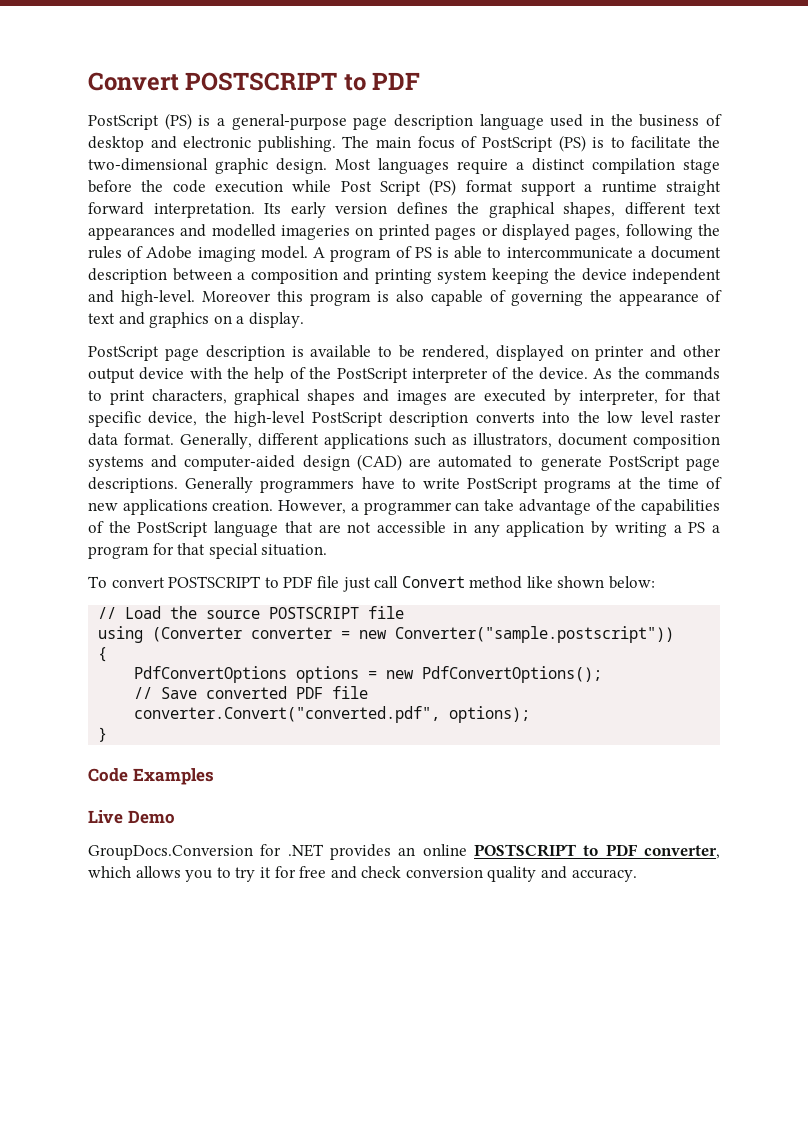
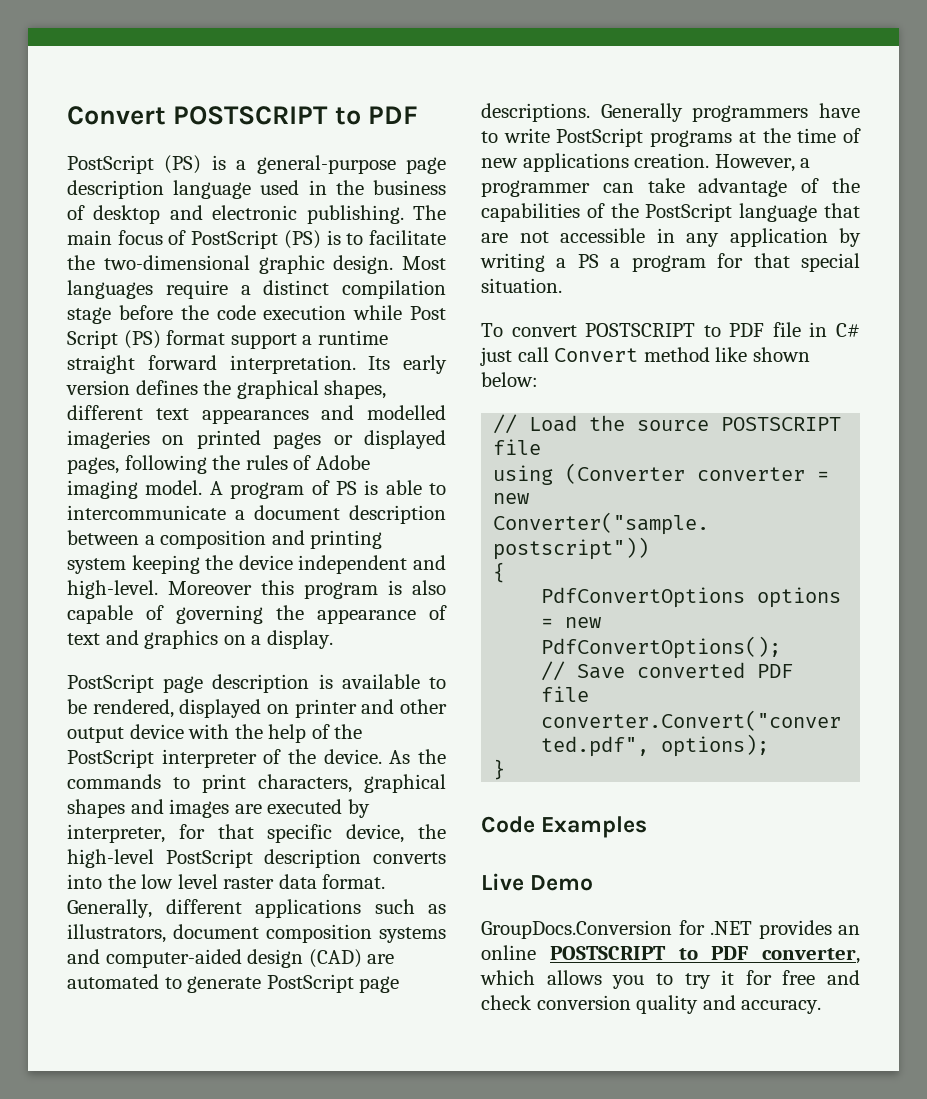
(339, 582) none -> [809,322,860,337] in C#

